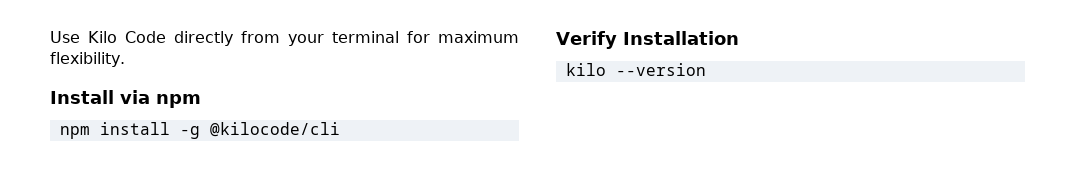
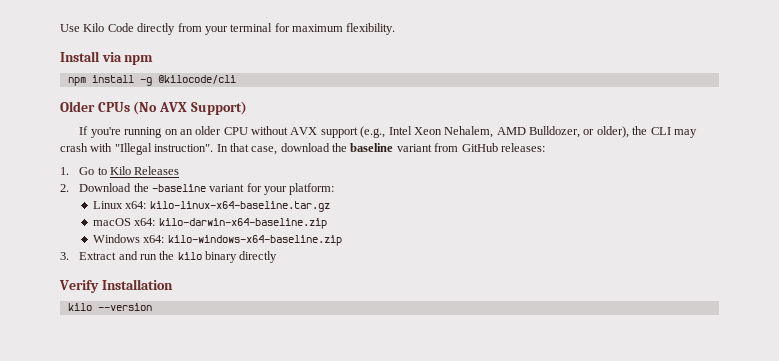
(340, 129) none -> [60,101,247,115] [79,126,697,138] [60,143,545,155] [60,166,180,175] [60,183,335,195] [92,201,330,212] [92,218,327,229] [92,234,342,246] [60,251,278,263] // Older CPUs (No AVX Support) // If you're running on an older CPU without AVX support (e.g., Intel Xeon Nehalem, AMD Bulldozer, or older), the CLI may crash with "Illegal instruction". In that case, download the baseline variant from GitHub releases: // 1. Go to Kilo Releases // 2. Download the -baseline variant for your platform: // Linux x64: kilo-linux-x64-baseline.tar.gz // macOS x64: kilo-darwin-x64-baseline.zip // Windows x64: kilo-windows-x64-baseline.zip // 3. Extract and run the kilo binary directly

